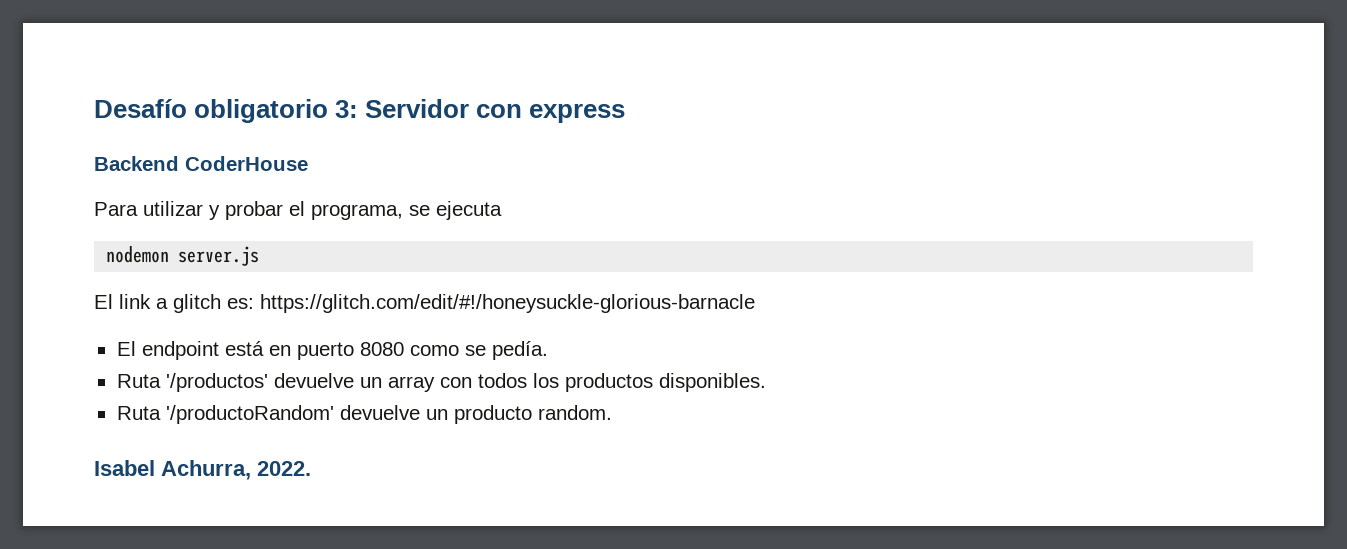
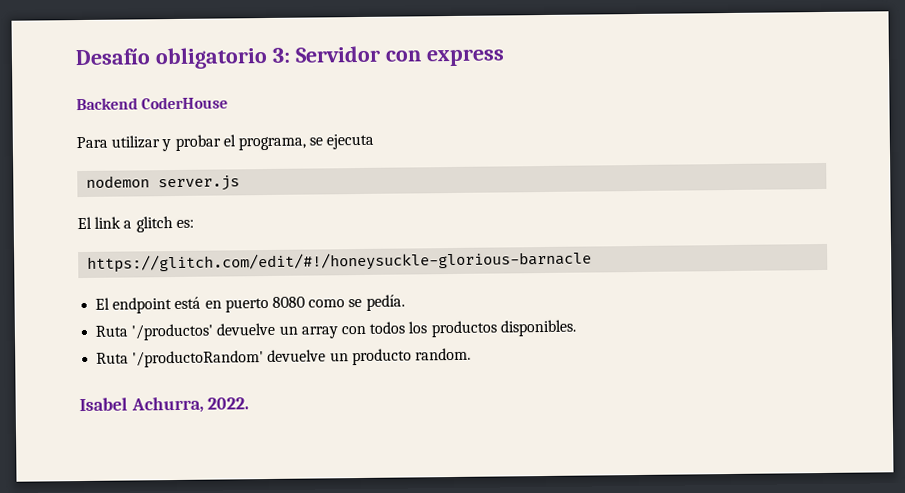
(254, 303) none -> (194, 223) //

